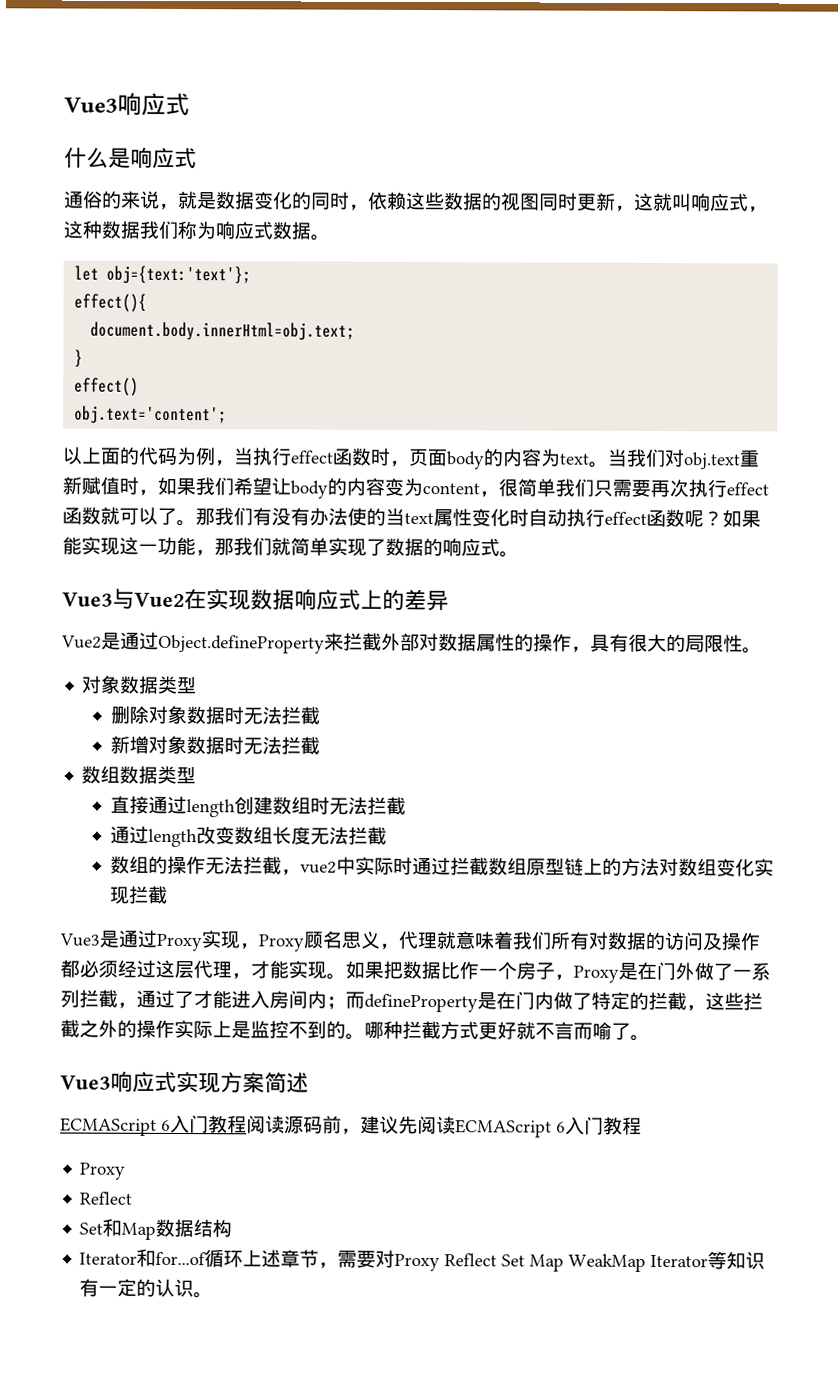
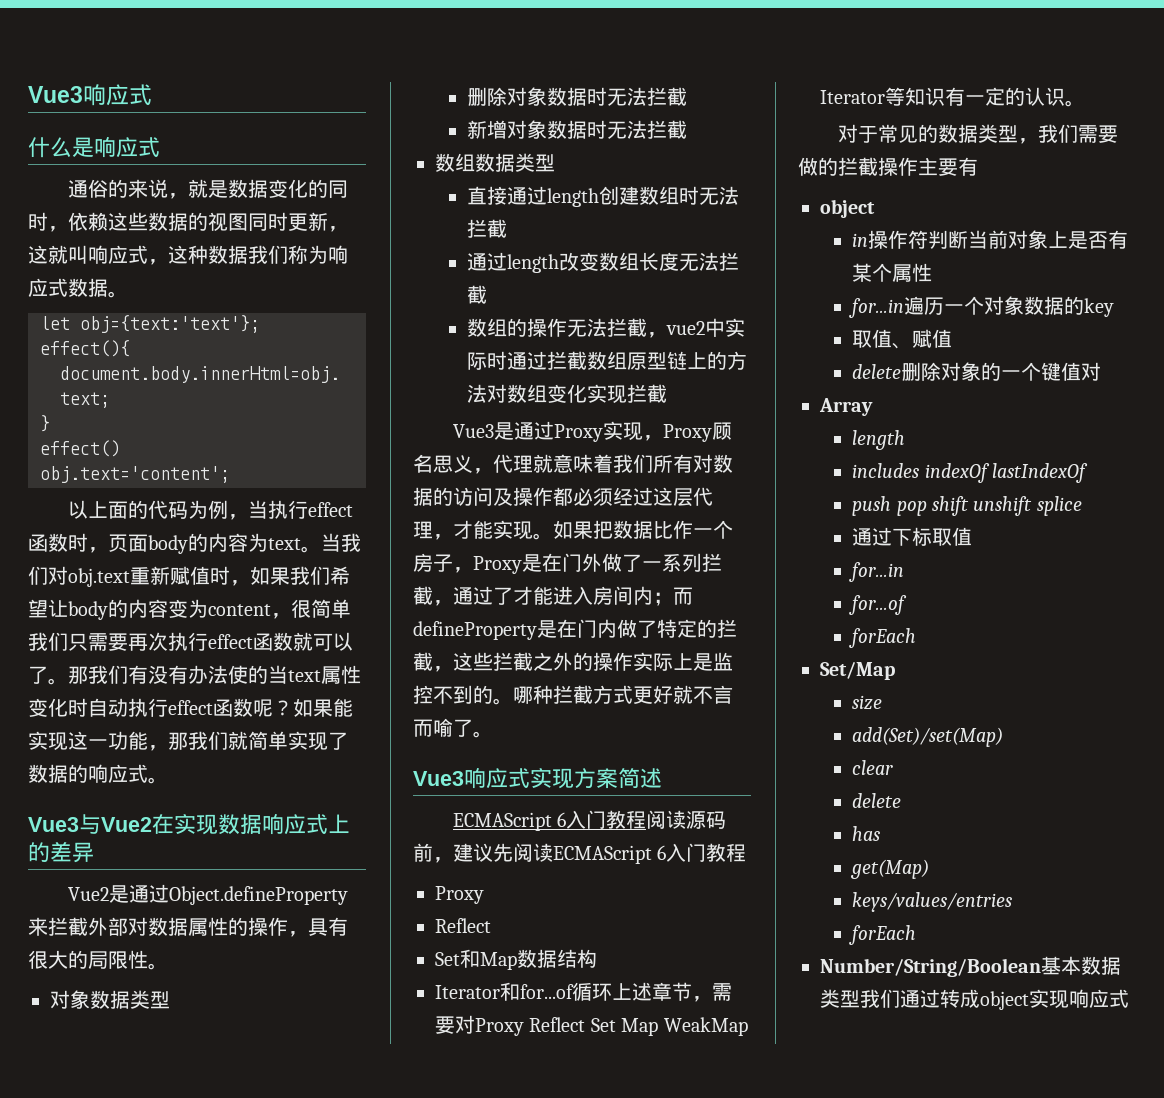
(214, 1295) none -> [837,124,1118,144] [798,157,978,176] [820,199,875,218] [852,230,1129,249] [852,263,933,282] [849,296,1115,318] [852,329,953,349] [852,362,1102,381] [819,398,873,416] [852,430,906,450] [852,463,1089,483] [852,496,1082,516] [852,527,973,546] [849,562,905,582] [849,595,908,615] [849,628,917,648] [820,662,895,680] [852,695,883,710] [852,727,1004,747] [852,760,894,775] [852,793,902,808] [852,826,881,841] [850,859,930,879] [852,892,1013,912] [849,925,917,945] [820,956,1121,977] [820,989,1129,1010] // 对于常见的数据类型，我们需要做的拦截操作主要有 // object // in操作符判断当前对象上是否有某个属性 // for...in遍历一个对象数据的key // 取值、赋值 // delete删除对象的一个键值对 // Array // length // includes indexOf lastIndexOf // push pop shift unshift splice // 通过下标取值 // for...in // for...of // forEach // Set/Map // size // add(Set)/set(Map) // clear // delete // has // get(Map) // keys/values/entries // forEach // Number/String/Boolean基本数据类型我们通过转成object实现响应式

